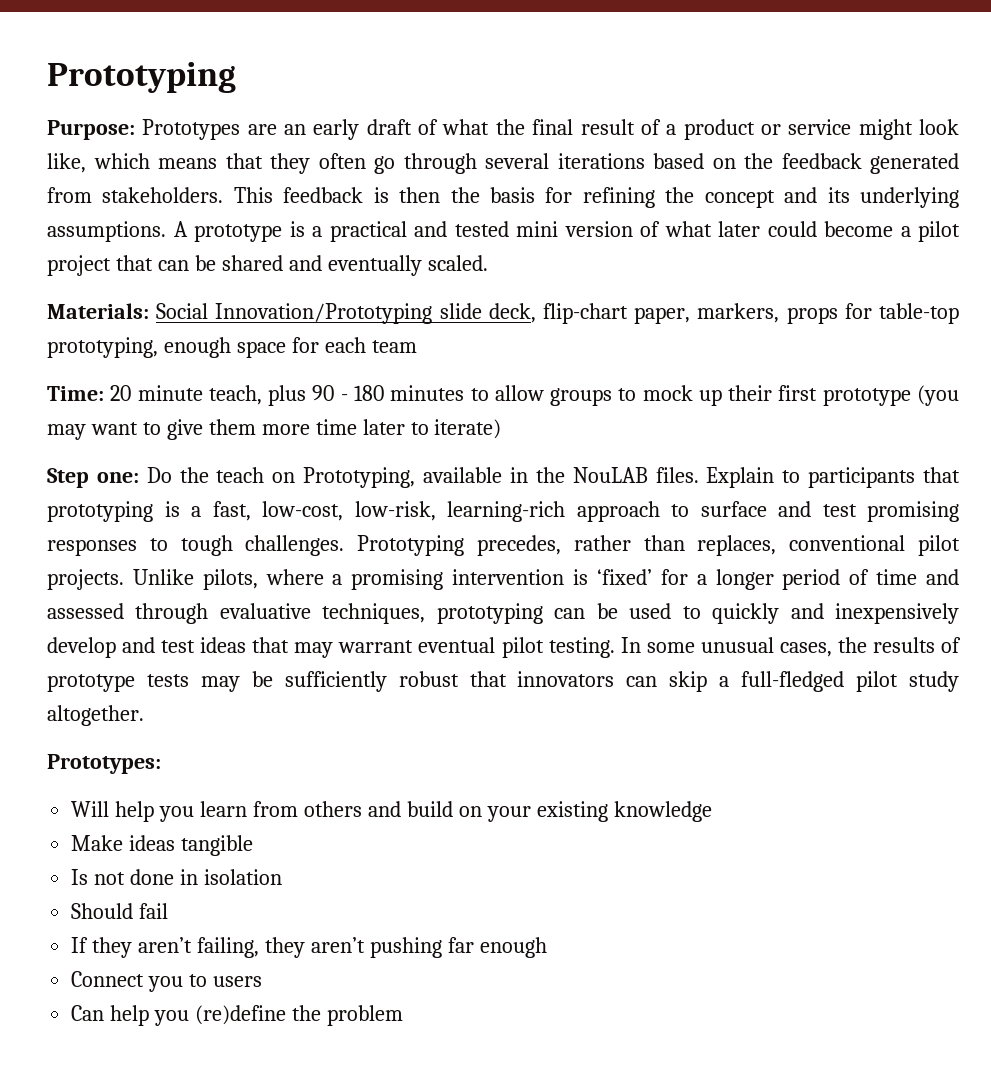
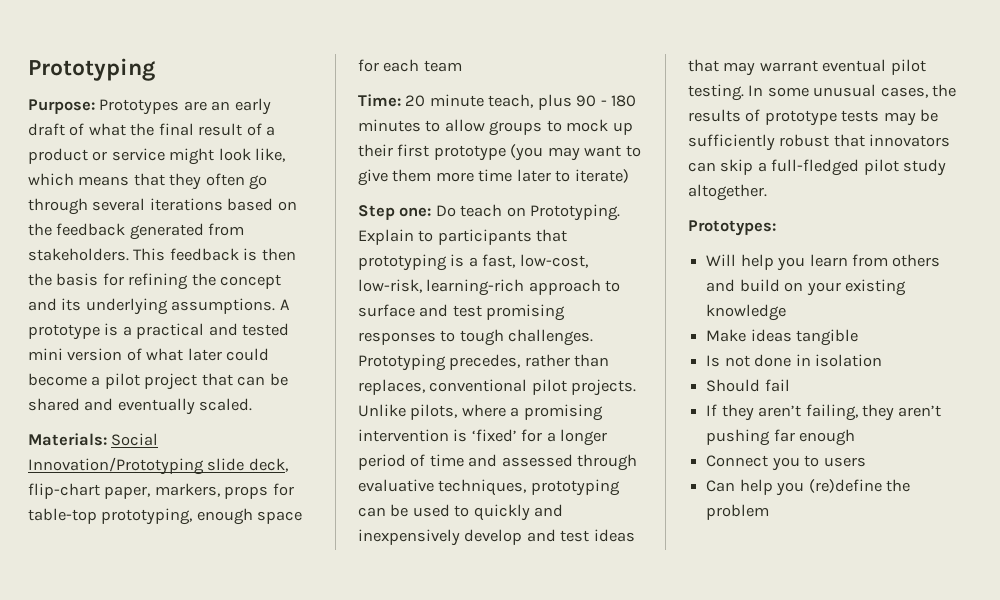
[179,467,209,483] the -> (456, 211) none
[303,467,699,488] Prototyping, available in the NouLAB files. -> [530,204,621,221] Prototyping.

